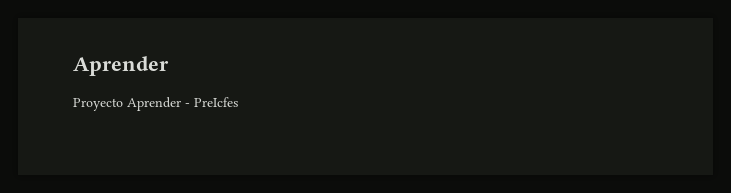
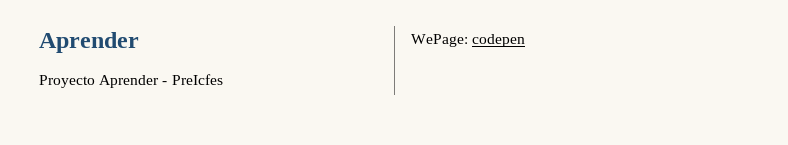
(238, 102) none -> [411,34,526,47] // WePage: codepen

